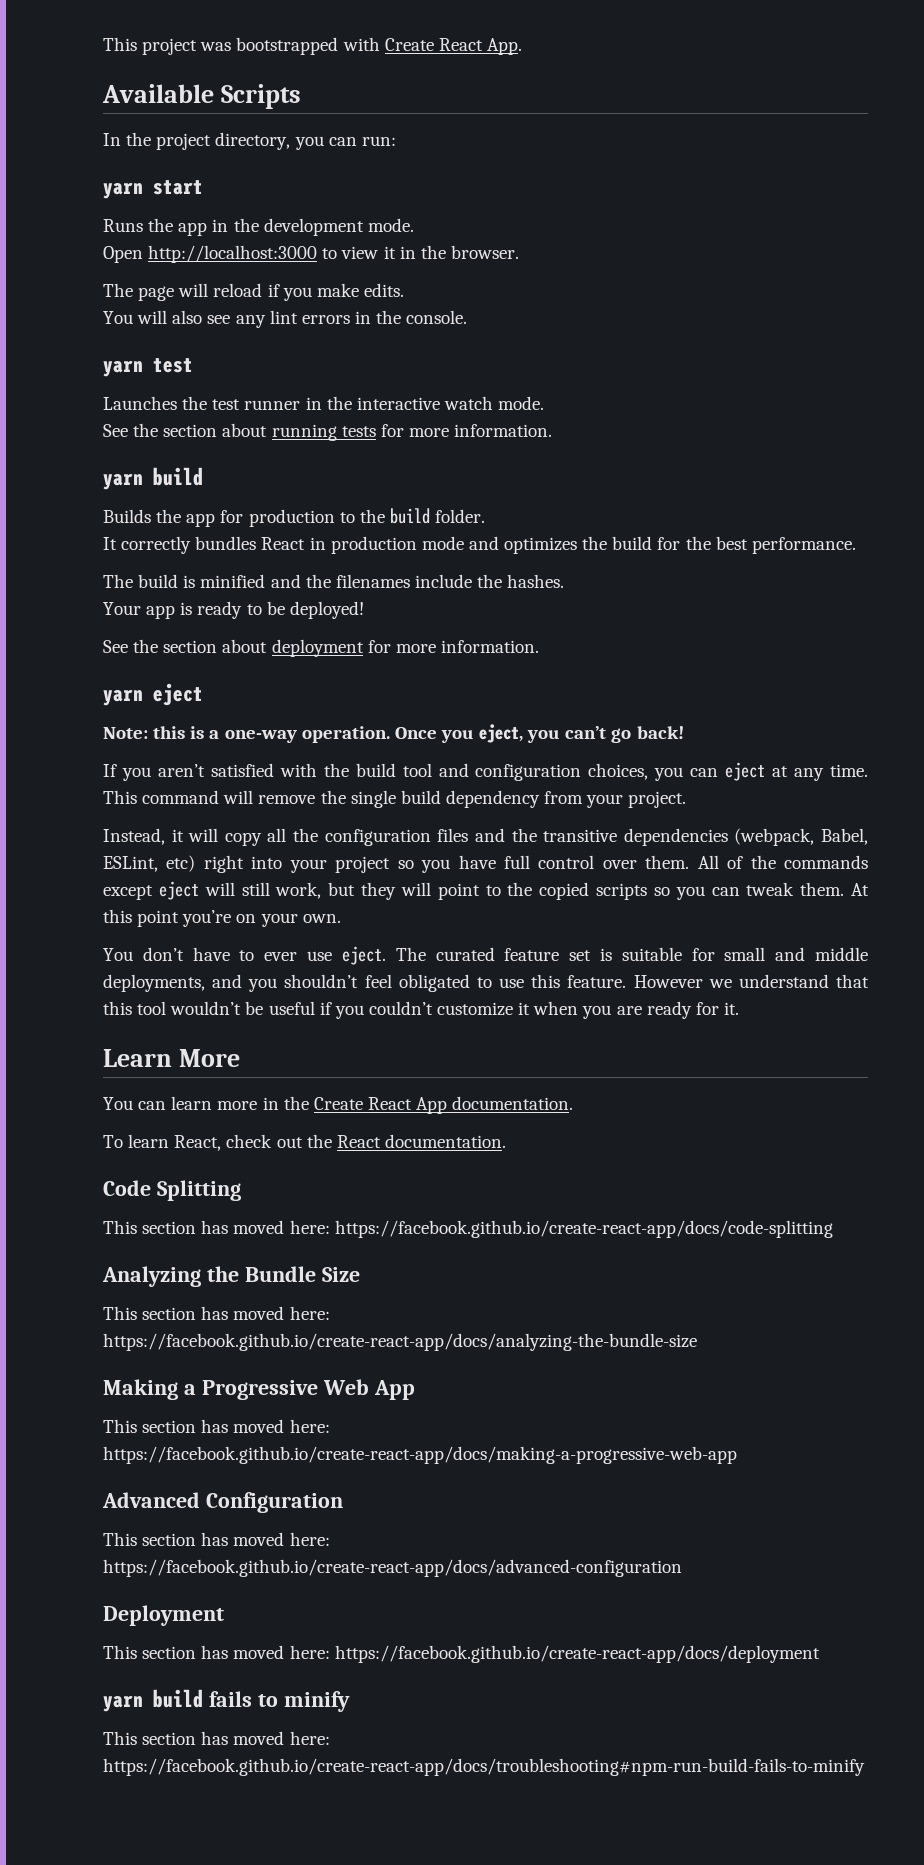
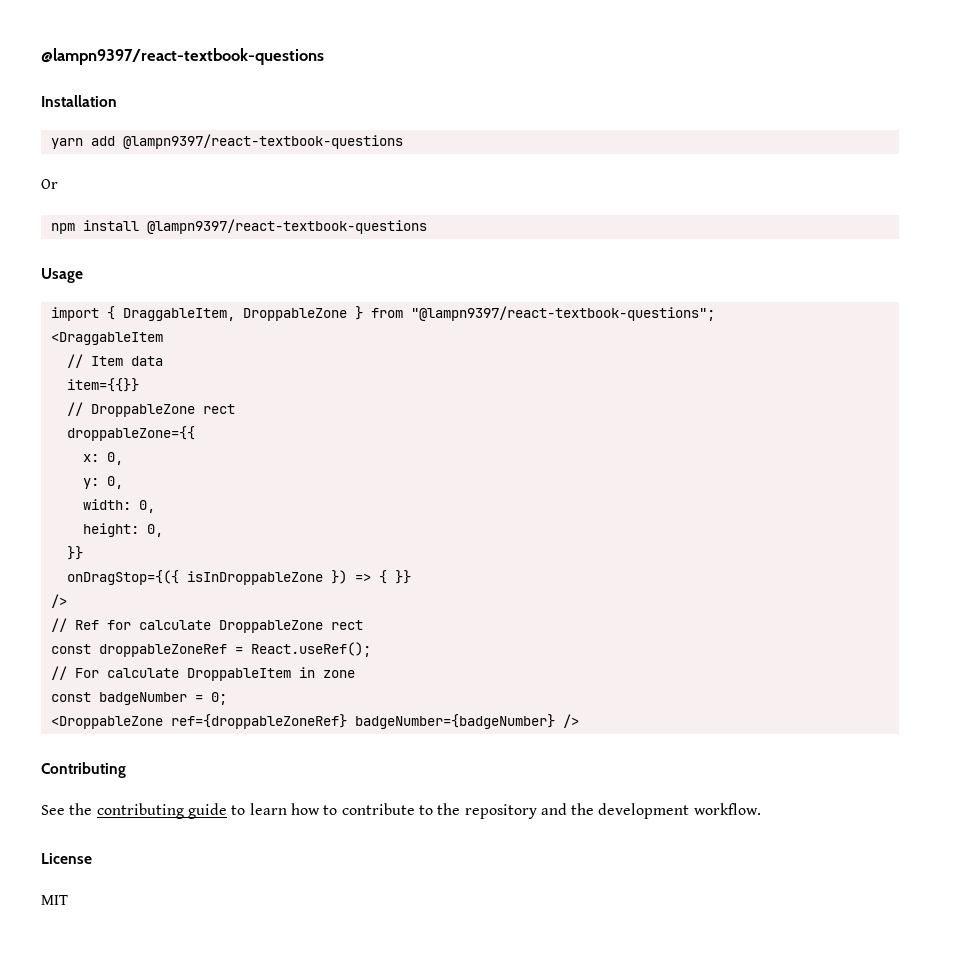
[103,37,522,55] [102,84,301,109] [103,132,396,150] [103,180,203,199] [103,218,414,236] [103,245,519,263] [103,283,404,301] [103,310,468,328] [103,358,193,377] [103,396,545,410] [103,423,553,441] [103,467,203,490] [103,508,486,527] [103,536,856,554] [103,574,565,588] [103,601,364,619] [103,639,539,657] [103,683,203,706] [103,724,684,743] [103,762,868,781] [103,790,687,808] [103,828,868,846] [103,855,868,873] [103,881,870,900] [103,909,341,927] [103,946,868,965] [103,974,869,992] [103,1001,739,1019] [103,1049,240,1067] [103,1096,574,1114] [103,1134,506,1151] [103,1180,241,1201] [103,1220,833,1238] [102,1266,360,1287] [103,1306,330,1320] [103,1333,697,1351] [103,1379,415,1400] [103,1419,330,1433] [103,1446,737,1464] [102,1492,343,1513] [103,1532,330,1546] [103,1559,682,1577] [103,1605,224,1626] [103,1645,820,1663] [103,1689,350,1712] [103,1731,330,1745] [103,1758,865,1776] This project was bootstrapped with Create React App. // Available Scripts // In the project directory, you can run: // yarn start // Runs the app in the development mode. // Open http://localhost:3000 to view it in the browser. // The page will reload if you make edits. // You will also see any lint errors in the console. // yarn test // Launches the test runner in the interactive watch mode. // See the section about running tests for more information. // yarn build // Builds the app for production to the build folder. // It correctly bundles React in production mode and optimizes the build for the best performance. // The build is minified and the filenames include the hashes. // Your app is ready to be deployed! // See the section about deployment for more information. // yarn eject // Note: this is a one-way operation. Once you eject, you can’t go back! // If you aren’t satisfied with the build tool and configuration choices, you can eject at any time. This command will remove the single build dependency from your project. // Instead, it will copy all the configuration files and the transitive dependencies (webpack, Babel, ESLint, etc) right into your project so you have full control over them. All of the commands except eject will still work, but they will point to the copied scripts so you can tweak them. At this point you’re on your own. // You don’t have to ever use eject. The curated feature set is suitable for small and middle deployments, and you shouldn’t feel obligated to use this feature. However we understand that this tool wouldn’t be useful if you couldn’t customize it when you are ready for it. // Learn More // You can learn more in the Create React App documentation. // To learn React, check out the React documentation. // Code Splitting // This section has moved here: https://facebook.github.io/create-react-app/docs/code-splitting // Analyzing the Bundle Size // This section has moved here: https://facebook.github.io/create-react-app/docs/analyzing-the-bundle-size // Making a Progressive Web App // This section has moved here: https://facebook.github.io/create-react-app/docs/making-a-progressive-web-app // Advanced Configuration // This section has moved here: https://facebook.github.io/create-react-app/docs/advanced-configuration // Deployment // This section has moved here: https://facebook.github.io/create-react-app/docs/deployment // yarn build fails to minify // This section has moved here: https://facebook.github.io/create-react-app/docs/troubleshooting#npm-run-build-fails-to-minify -> [41,48,324,65] [41,95,117,107] [50,134,403,149] [41,179,58,189] [50,219,427,234] [41,268,83,283] [50,306,715,321] [50,332,163,345] [66,354,163,368] [66,378,139,392] [66,402,235,417] [66,426,195,441] [82,452,123,465] [82,476,123,489] [82,499,155,513] [82,523,163,537] [66,546,83,560] [66,570,411,585] [50,594,67,608] [50,618,363,633] [50,642,371,657] [50,666,355,681] [50,692,227,705] [50,714,579,729] [41,762,126,778] [41,803,761,819] [41,853,92,864] [41,895,68,905] @lampn9397/react-textbook-questions // Installation // yarn add @lampn9397/react-textbook-questions // Or // npm install @lampn9397/react-textbook-questions // Usage // import { DraggableItem, DroppableZone } from "@lampn9397/react-textbook-questions"; // <DraggableItem // // Item data // item={{}} // // DroppableZone rect // droppableZone={{ // x: 0, // y: 0, // width: 0, // height: 0, // }} // onDragStop={({ isInDroppableZone }) => { }} // /> // // Ref for calculate DroppableZone rect // const droppableZoneRef = React.useRef(); // // For calculate DroppableItem in zone // const badgeNumber = 0; // <DroppableZone ref={droppableZoneRef} badgeNumber={badgeNumber} /> // Contributing // See the contributing guide to learn how to contribute to the repository and the development workflow. // License // MIT

